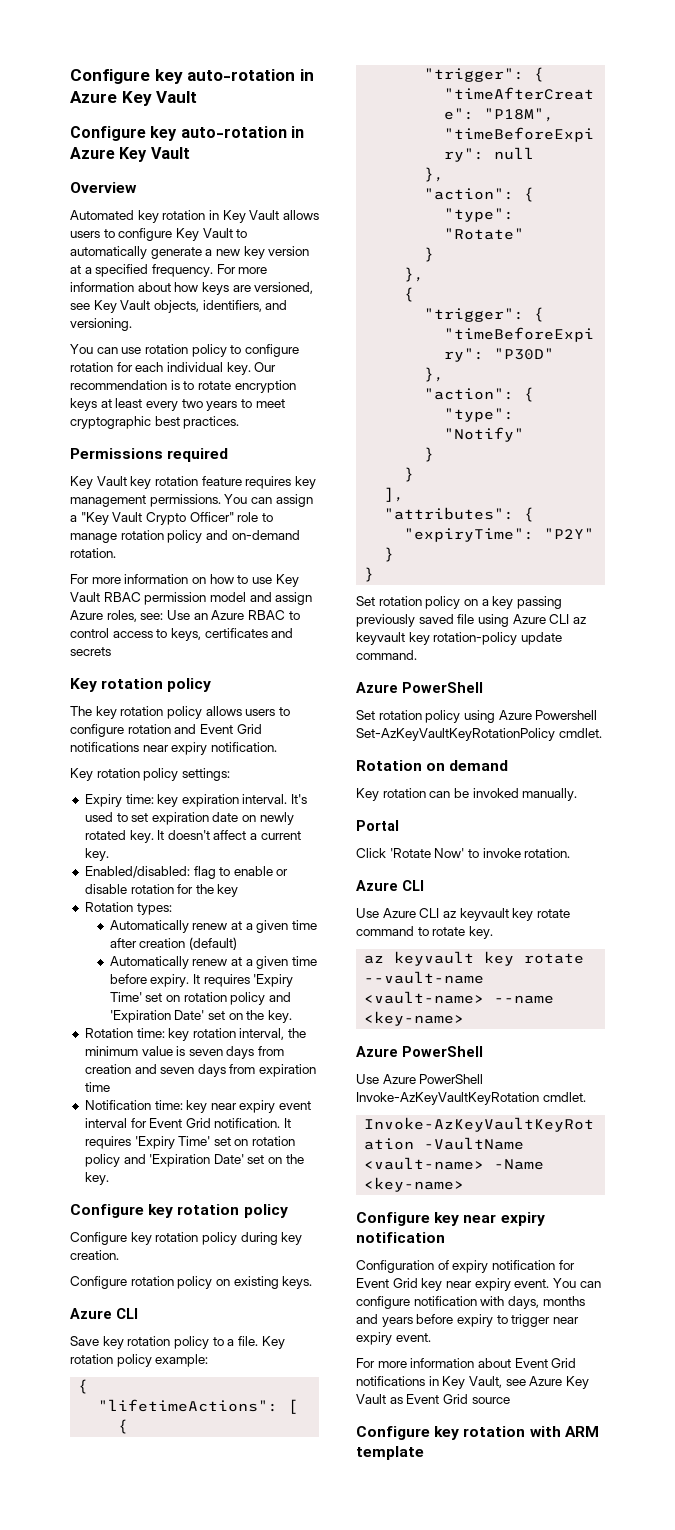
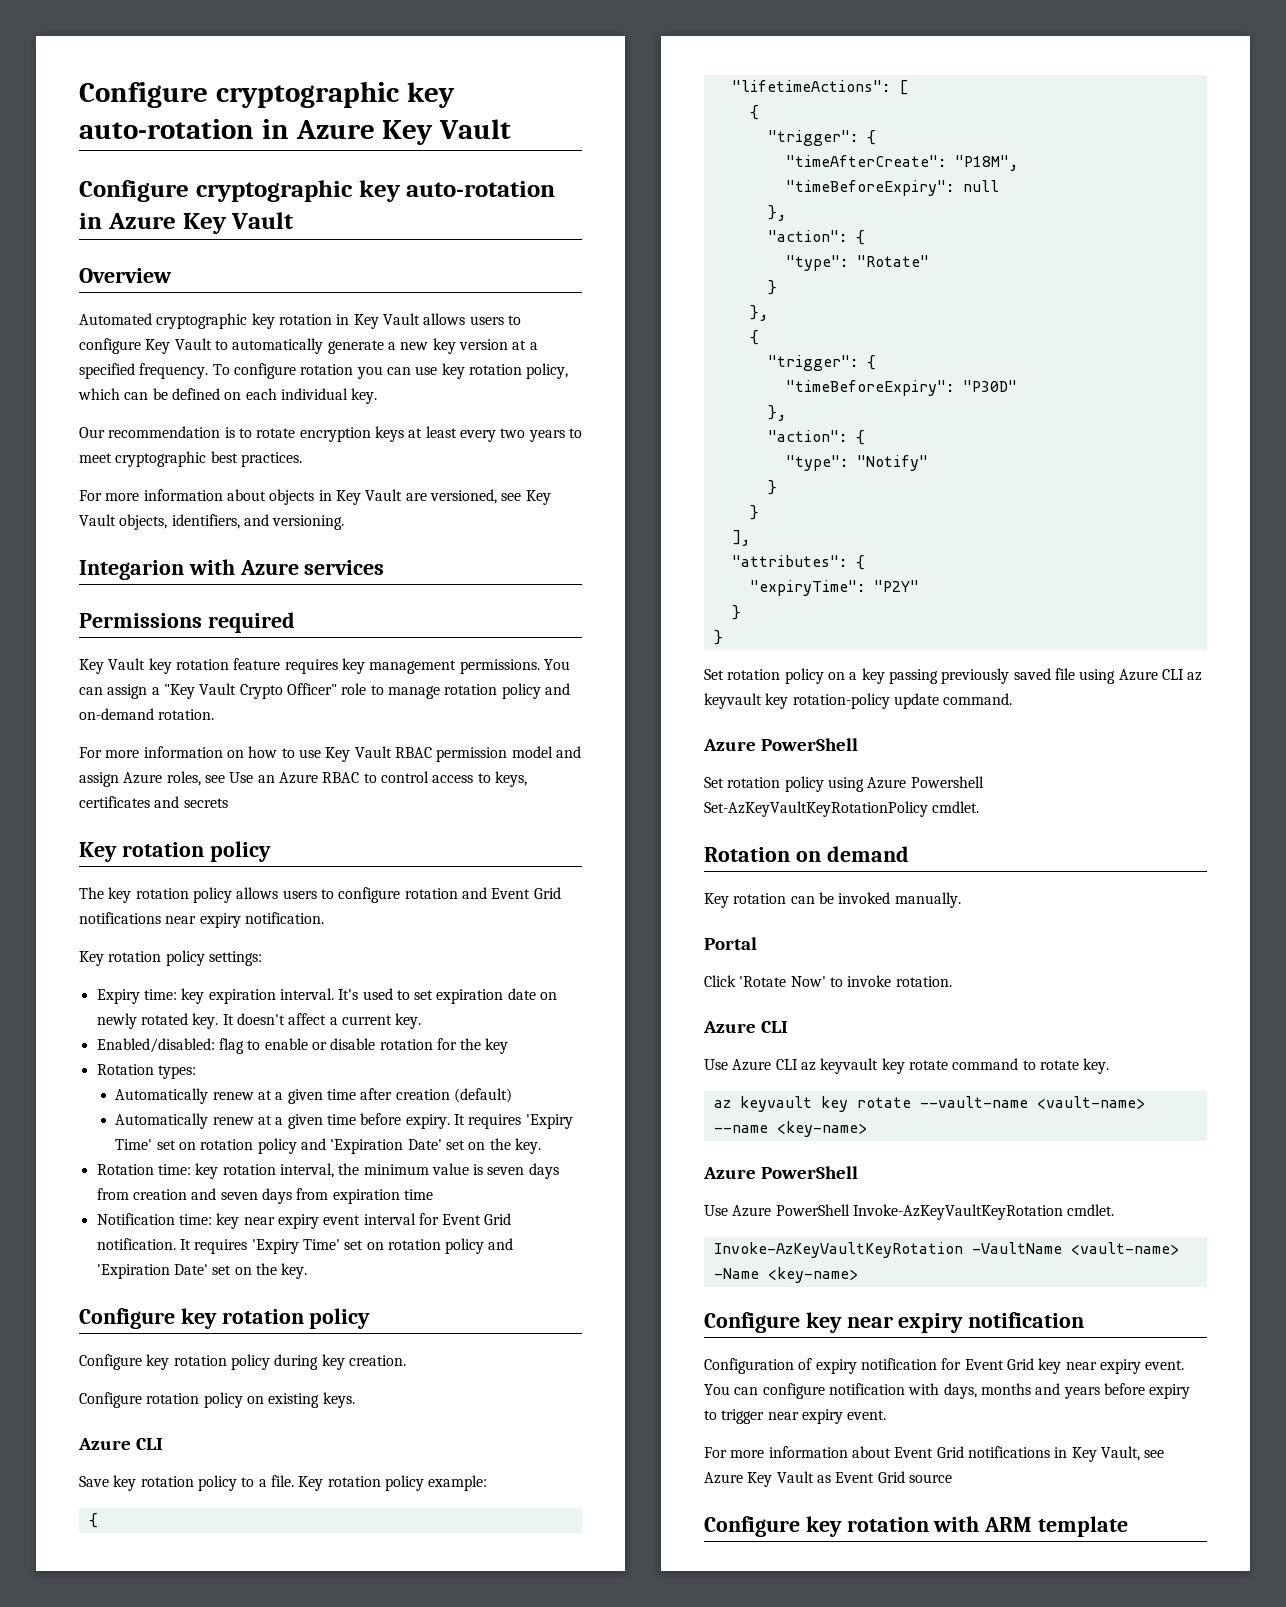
[70,69,150,84] Configure -> [79,81,399,108] Configure cryptographic
(146, 133) none -> [195,180,353,202] cryptographic
(134, 215) none -> [156,313,248,329] cryptographic
[216,264,268,274] [70,282,314,295] [70,300,288,313] [70,318,132,331] [70,344,299,357] [70,362,133,372] For more information about how keys are versioned, see Key Vault objects, identifiers, and versioning. // You can use rotation policy to configure rotation for -> [212,363,569,379] [78,388,242,400] To configure rotation you can use key rotation policy, which can be defined on
(251, 368) none -> (378, 396) //
(240, 422) none -> [79,489,551,505] [79,514,345,530] [79,559,385,580] // For more information about objects in Key Vault are versioned, see Key Vault objects, identifiers, and versioning. // Integarion with Azure services
[140,613,164,620] see: -> [204,775,225,783] see

